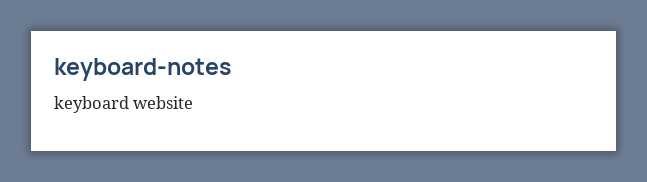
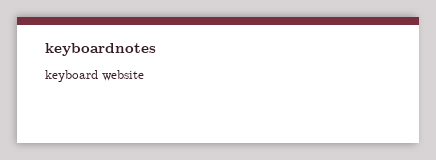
[54,58,231,81] keyboard-notes -> [45,43,156,56] keyboardnotes

